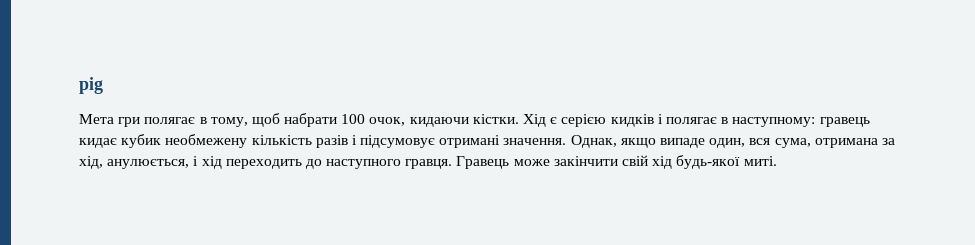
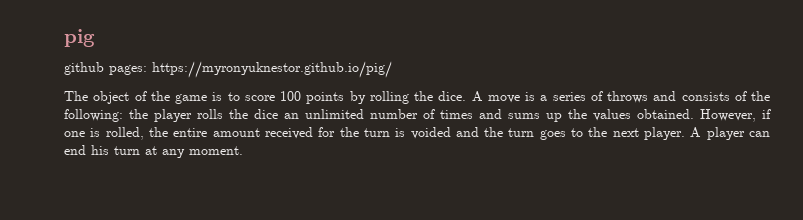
[79,113,870,127] [79,134,895,148] [79,155,777,169] Мета гри полягає в тому, щоб набрати 100 очок, кидаючи кістки. Хід є серією кидків і полягає в наступному: гравець кидає кубик необмежену кількість разів і підсумовує отримані значення. Однак, якщо випаде один, вся сума, отримана за хід, анулюється, і хід переходить до наступного гравця. Гравець може закінчити свій хід будь-якої миті. -> [64,61,392,78] [64,91,770,104] [64,109,771,122] [64,127,771,140] [64,145,243,158] github pages: https://myronyuknestor.github.io/pig/ // The object of the game is to score 100 points by rolling the dice. A move is a series of throws and consists of the following: the player rolls the dice an unlimited number of times and sums up the values obtained. However, if one is rolled, the entire amount received for the turn is voided and the turn goes to the next player. A player can end his turn at any moment.

